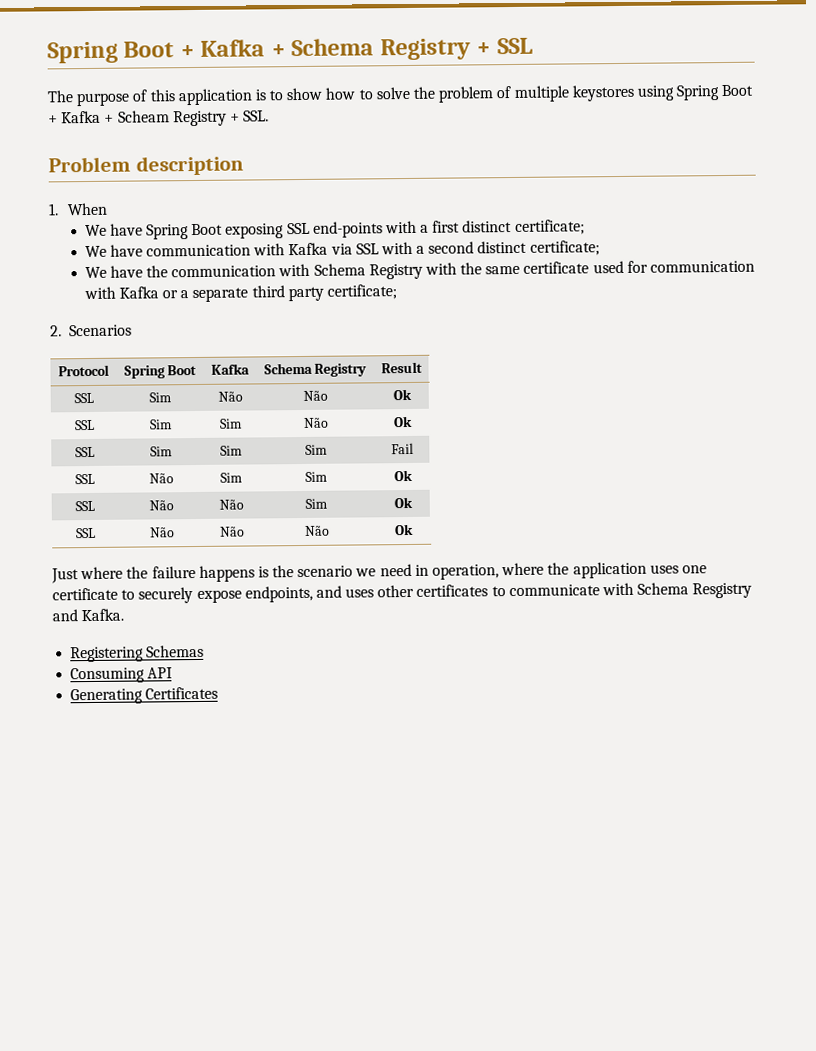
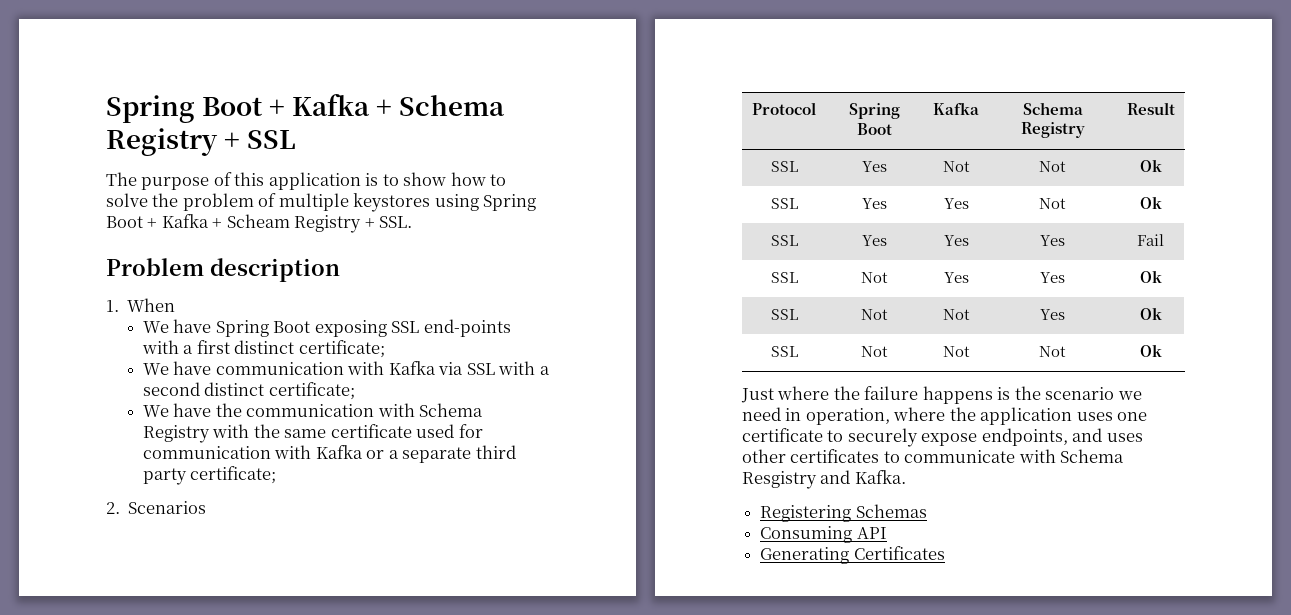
[149,392,172,403] [217,391,243,402] [302,390,328,401] [392,388,412,401] [73,419,95,431] [149,419,173,430] [219,418,243,429] [302,417,329,428] [392,415,413,428] [74,446,95,458] [150,446,173,457] [220,445,243,456] [305,444,328,455] Sim | Não | Não | Ok // SSL | Sim | Sim | Não | Ok // SSL | Sim | Sim | Sim -> [862,161,887,172] [942,161,970,172] [1039,161,1066,172] [1139,159,1162,172] [770,198,798,209] [862,198,887,209] [943,198,969,209] [1039,198,1066,209] [1139,196,1162,209] [770,235,798,246] [862,235,887,246] [943,235,969,246] [1040,235,1065,246] Yes | Not | Not | Ok // SSL | Yes | Yes | Not | Ok // SSL | Yes | Yes | Yes
[148,473,174,484] [220,472,243,483] [305,471,328,482] [393,469,413,482] [74,500,95,512] [148,500,174,511] [218,499,244,510] [305,498,328,509] [393,496,413,509] [75,527,96,539] [149,527,175,538] [219,526,245,537] [303,525,330,536] Não | Sim | Sim | Ok // SSL | Não | Não | Sim | Ok // SSL | Não | Não | Não -> [861,272,888,283] [943,272,969,283] [1040,272,1065,283] [1139,270,1162,283] [770,309,798,320] [861,309,888,320] [942,309,970,320] [1040,309,1065,320] [1139,307,1162,320] [770,346,798,357] [861,346,888,357] [942,346,970,357] [1039,346,1066,357] Not | Yes | Yes | Ok // SSL | Not | Not | Yes | Ok // SSL | Not | Not | Not

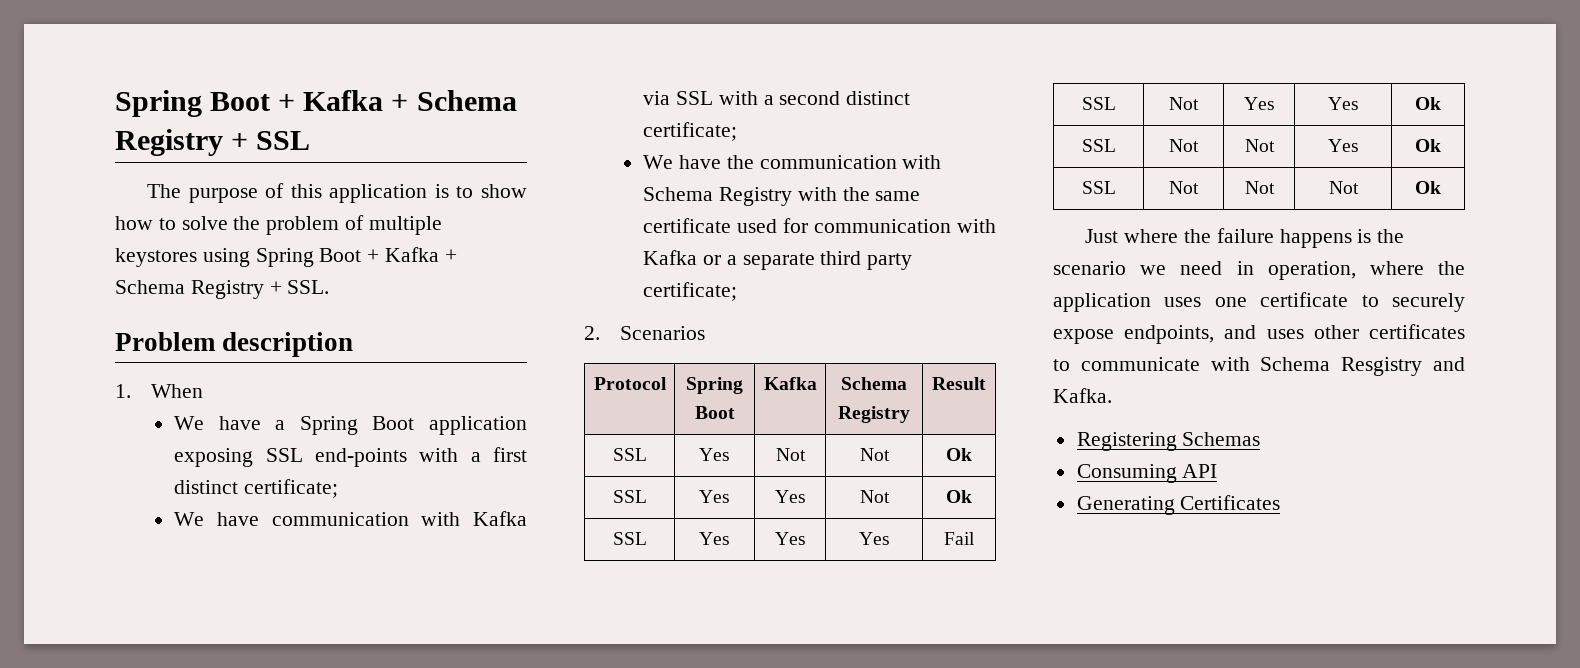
[226,214,290,228] Scheam -> [115,280,185,294] Schema
[215,320,311,337] Spring Boot -> [275,416,527,435] a Spring Boot application

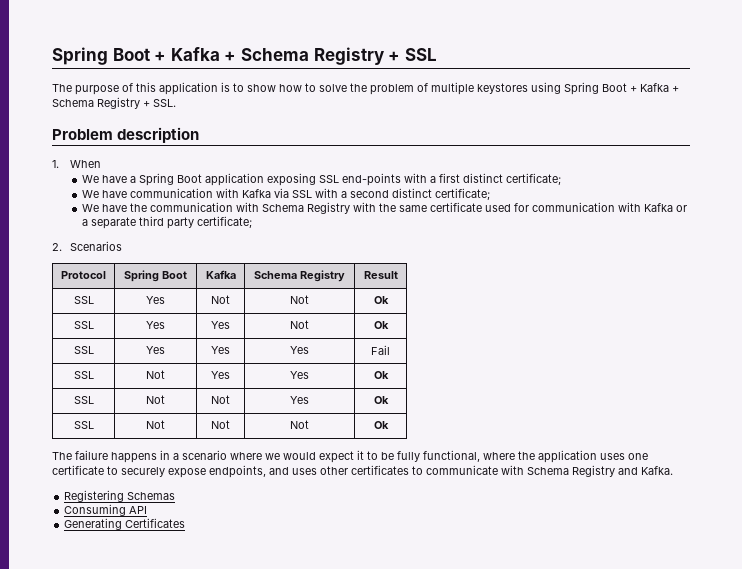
[1085,228,1405,248] [1053,261,1356,280] Just where the failure happens is the scenario we need in operation, -> [52,450,480,463] The failure happens in a scenario where we would expect it to be fully functional,
[1341,357,1423,376] Resgistry -> [572,465,615,477] Registry

